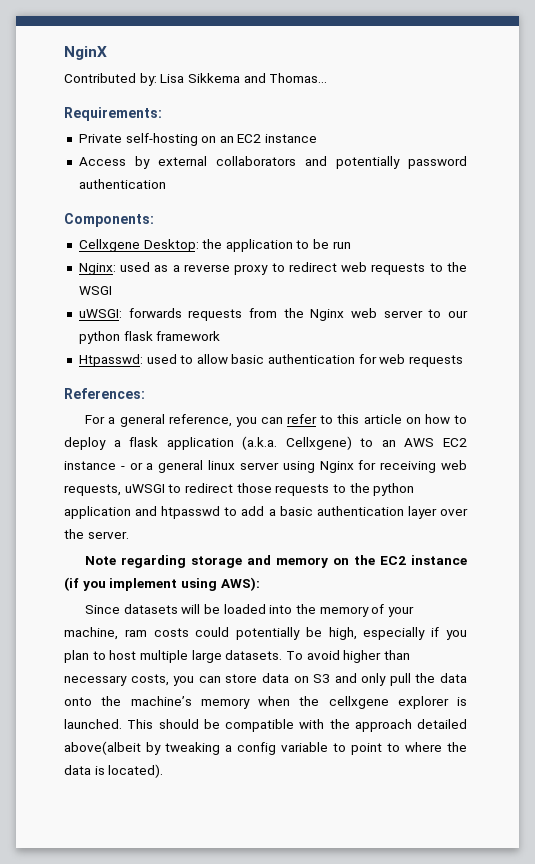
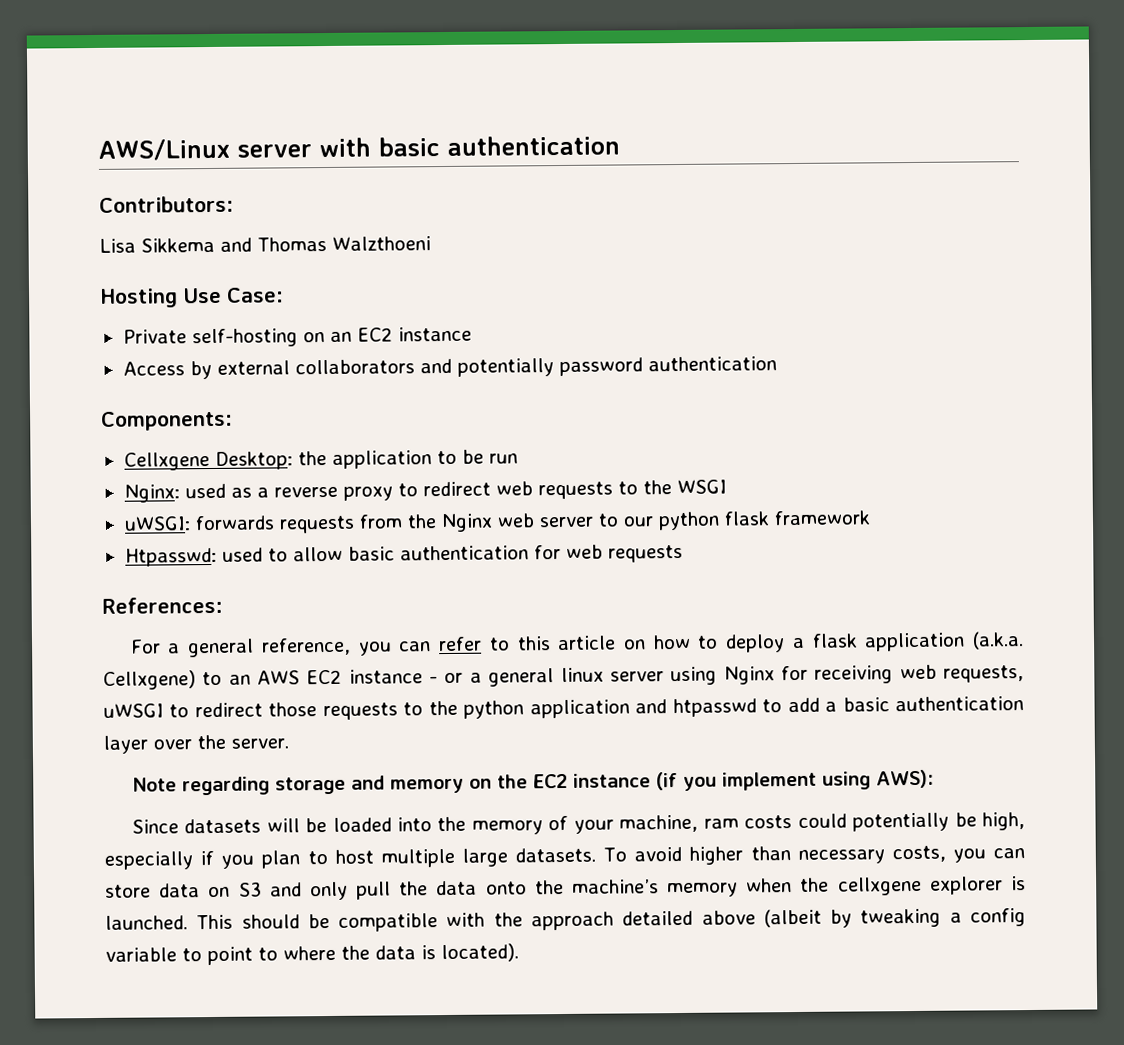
[64,46,107,60] [64,73,328,86] [64,107,162,121] NginX // Contributed by: Lisa Sikkema and Thomas... // Requirements: -> [98,135,620,161] [99,195,234,213] [99,236,431,253] [99,287,284,308] AWS/Linux server with basic authentication // Contributors: // Lisa Sikkema and Thomas Walzthoeni // Hosting Use Case:
[64,741,141,755] above(albeit -> [701,908,822,928] above (albeit

